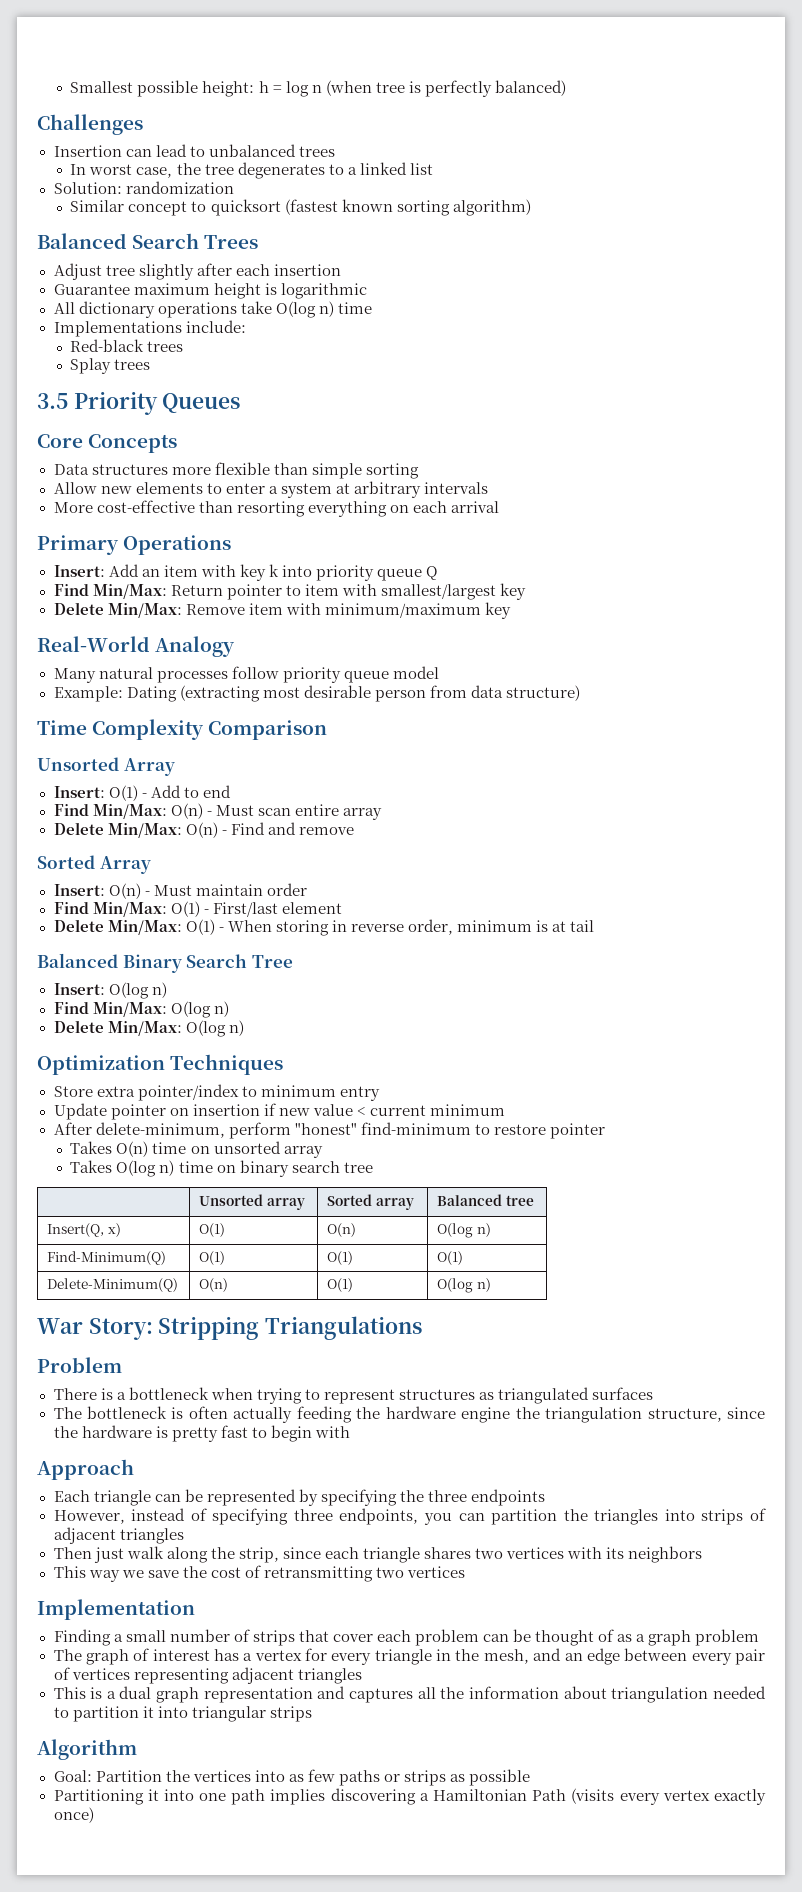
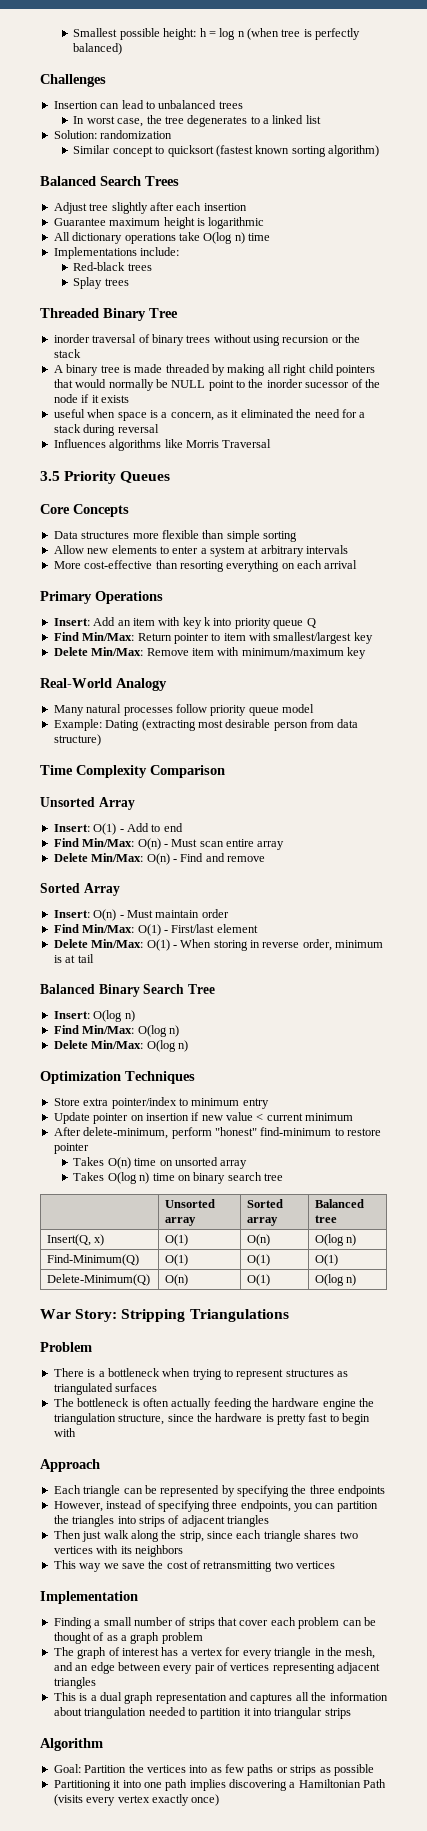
(151, 364) none -> [40,308,178,321] [53,334,361,346] [53,349,81,358] [53,364,375,376] [53,379,380,391] [53,394,129,403] [53,409,366,421] [53,424,159,436] [53,439,272,451] // Threaded Binary Tree // inorder traversal of binary trees without using recursion or the stack // A binary tree is made threaded by making all right child pointers that would normally be NULL point to the inorder sucessor of the node if it exists // useful when space is a concern, as it eliminated the need for a stack during reversal // Influences algorithms like Morris Traversal

